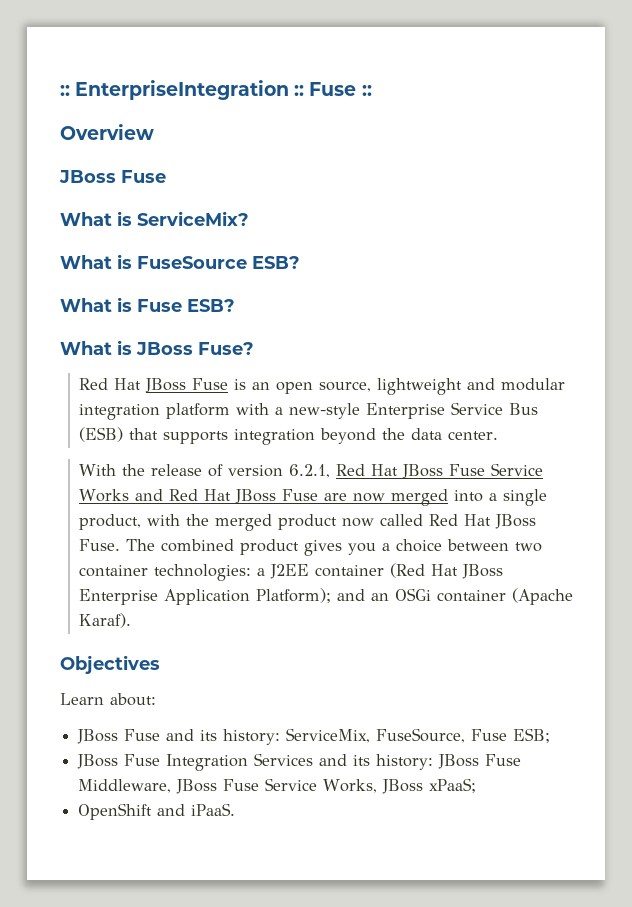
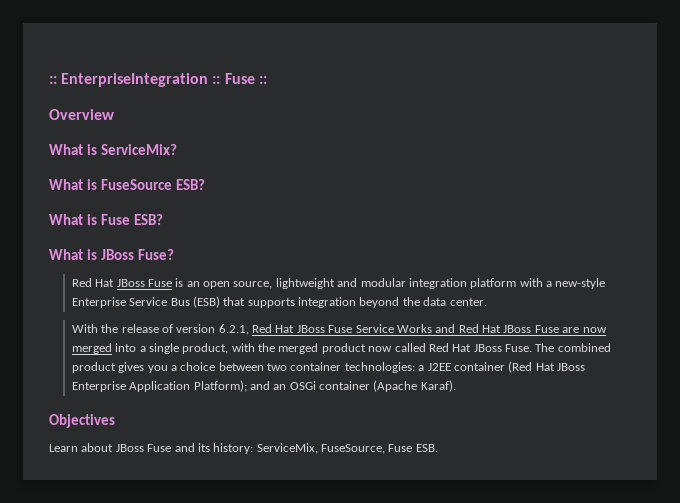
[59,170,166,183] // JBoss Fuse -> (114, 114) none
[110,693,156,706] about: // -> [81,443,114,452] about
[513,728,551,743] [77,753,522,771] [78,778,477,794] [78,803,236,820] ESB; // JBoss Fuse Integration Services and its history: JBoss Fuse Middleware, JBoss Fuse Service Works, JBoss xPaaS; // OpenShift and iPaaS. -> [415,444,438,452] ESB.

